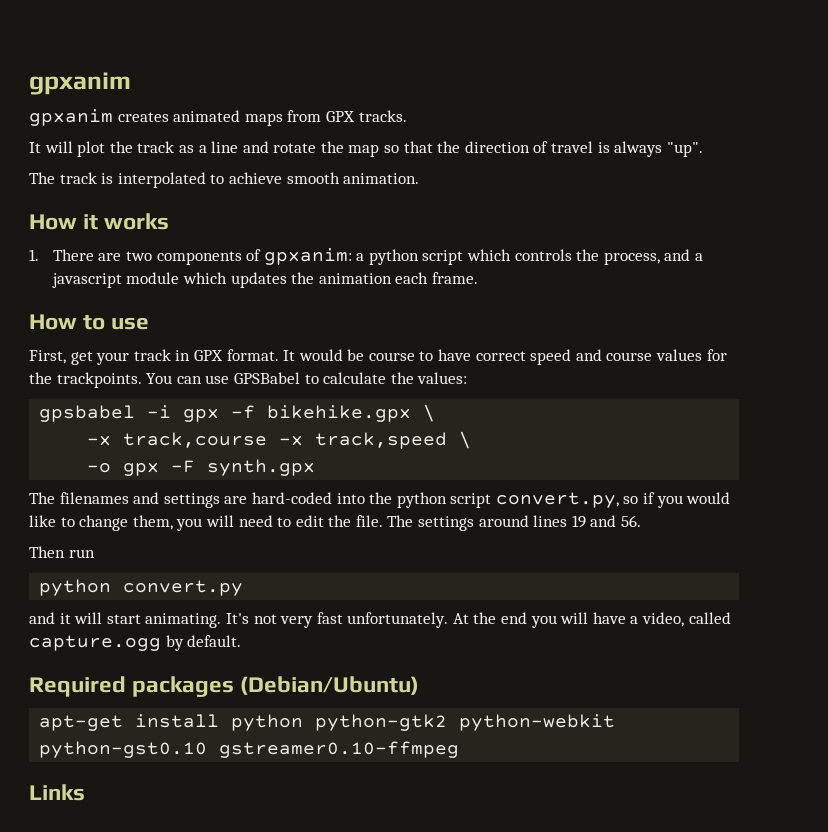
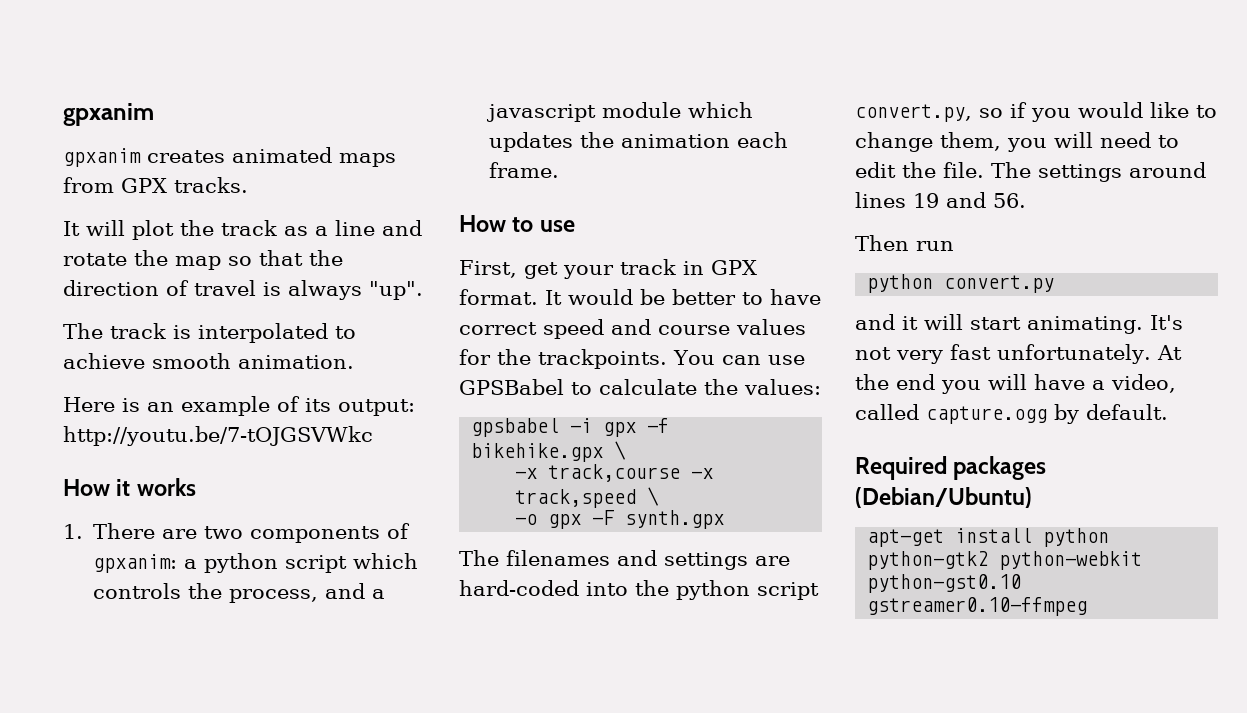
(420, 178) none -> [63,396,415,416] [63,426,373,446] // Here is an example of its output: http://youtu.be/7-tOJGSVWkc
[368,352,415,361] course -> [672,289,736,305] better
[29,784,85,801] // Links -> (1088, 606) none

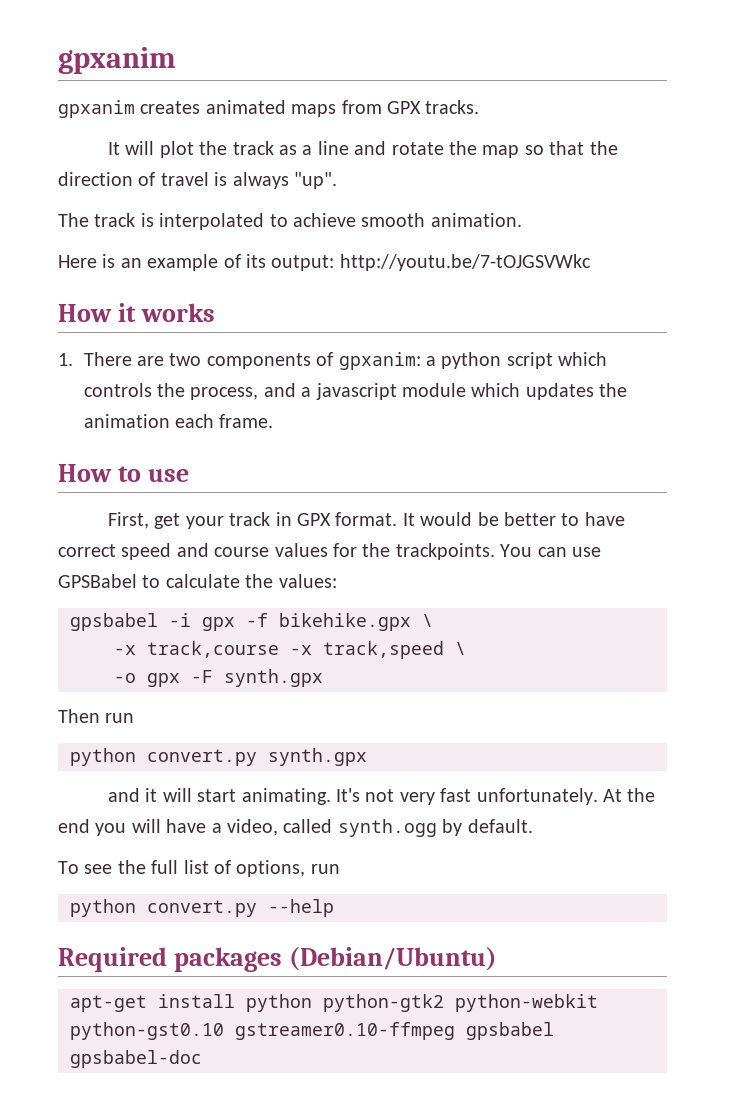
[459,550,790,570] [459,580,819,600] [855,102,1217,122] [855,132,1179,152] [855,162,1206,182] [855,192,1026,208] // The filenames and settings are hard-coded into the python script convert.py, so if you would like to change them, you will need to edit the file. The settings around lines 19 and 56. -> (323, 678) none
(1055, 284) none -> [268,748,367,766] synth.gpx
[926,406,1047,424] capture.ogg -> [337,819,437,837] synth.ogg
(1168, 412) none -> [58,860,340,877] [70,899,334,917] // To see the full list of options, run // python convert.py --help
(1088, 606) none -> [466,1022,554,1040] [70,1050,202,1068] gpsbabel gpsbabel-doc

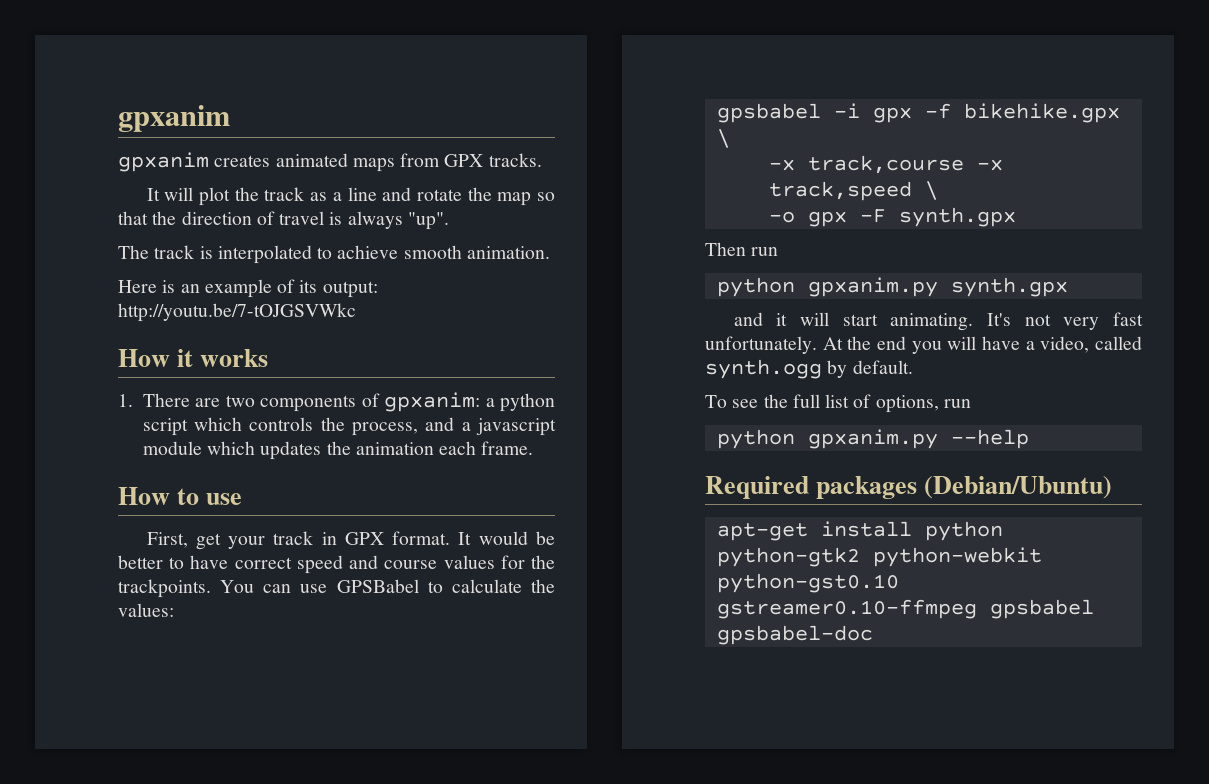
[147,749,257,766] convert.py -> [807,277,938,297] gpxanim.py
[147,900,257,917] convert.py -> [807,429,938,449] gpxanim.py

